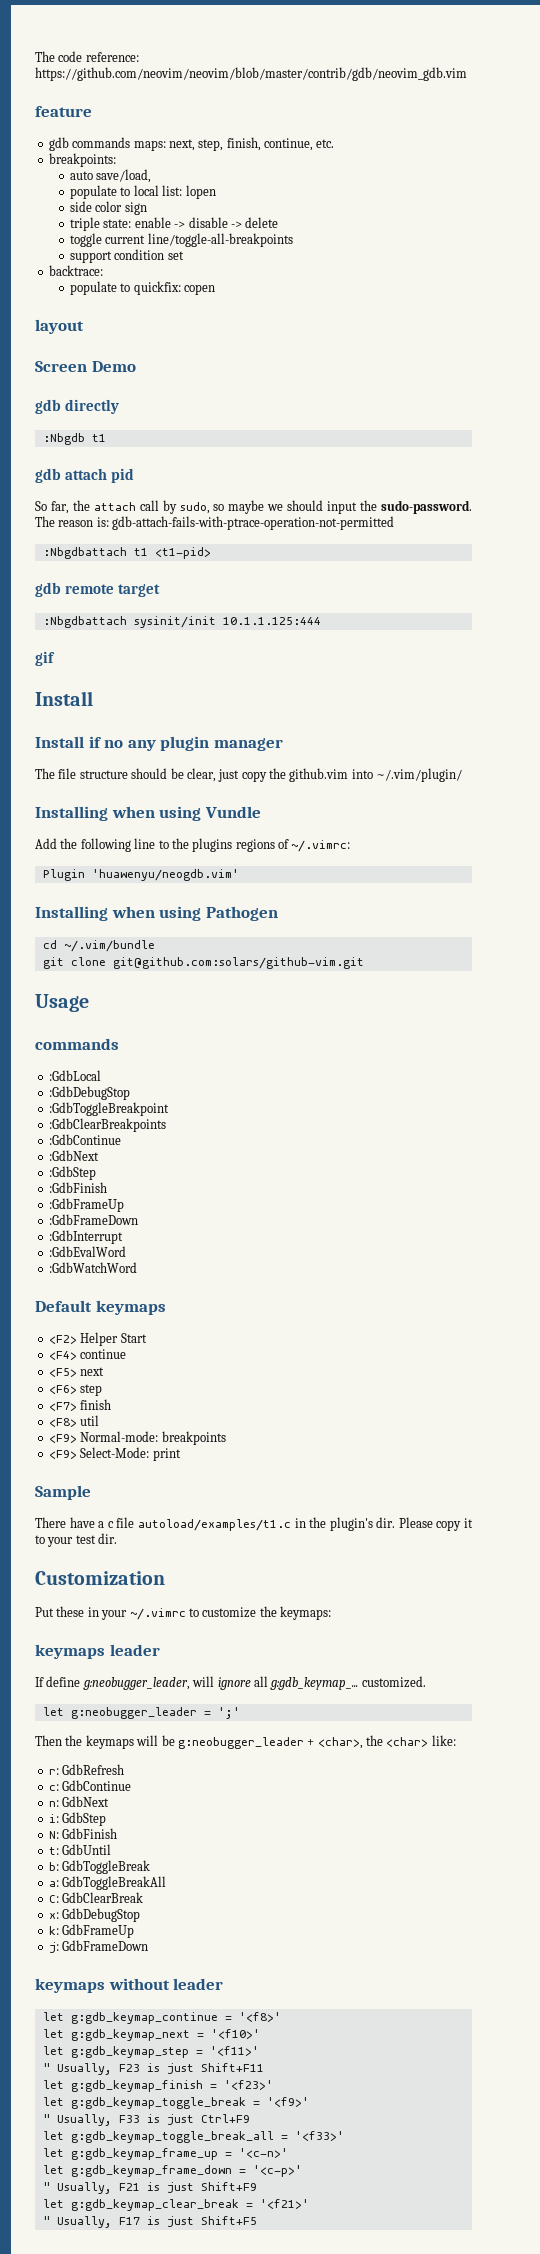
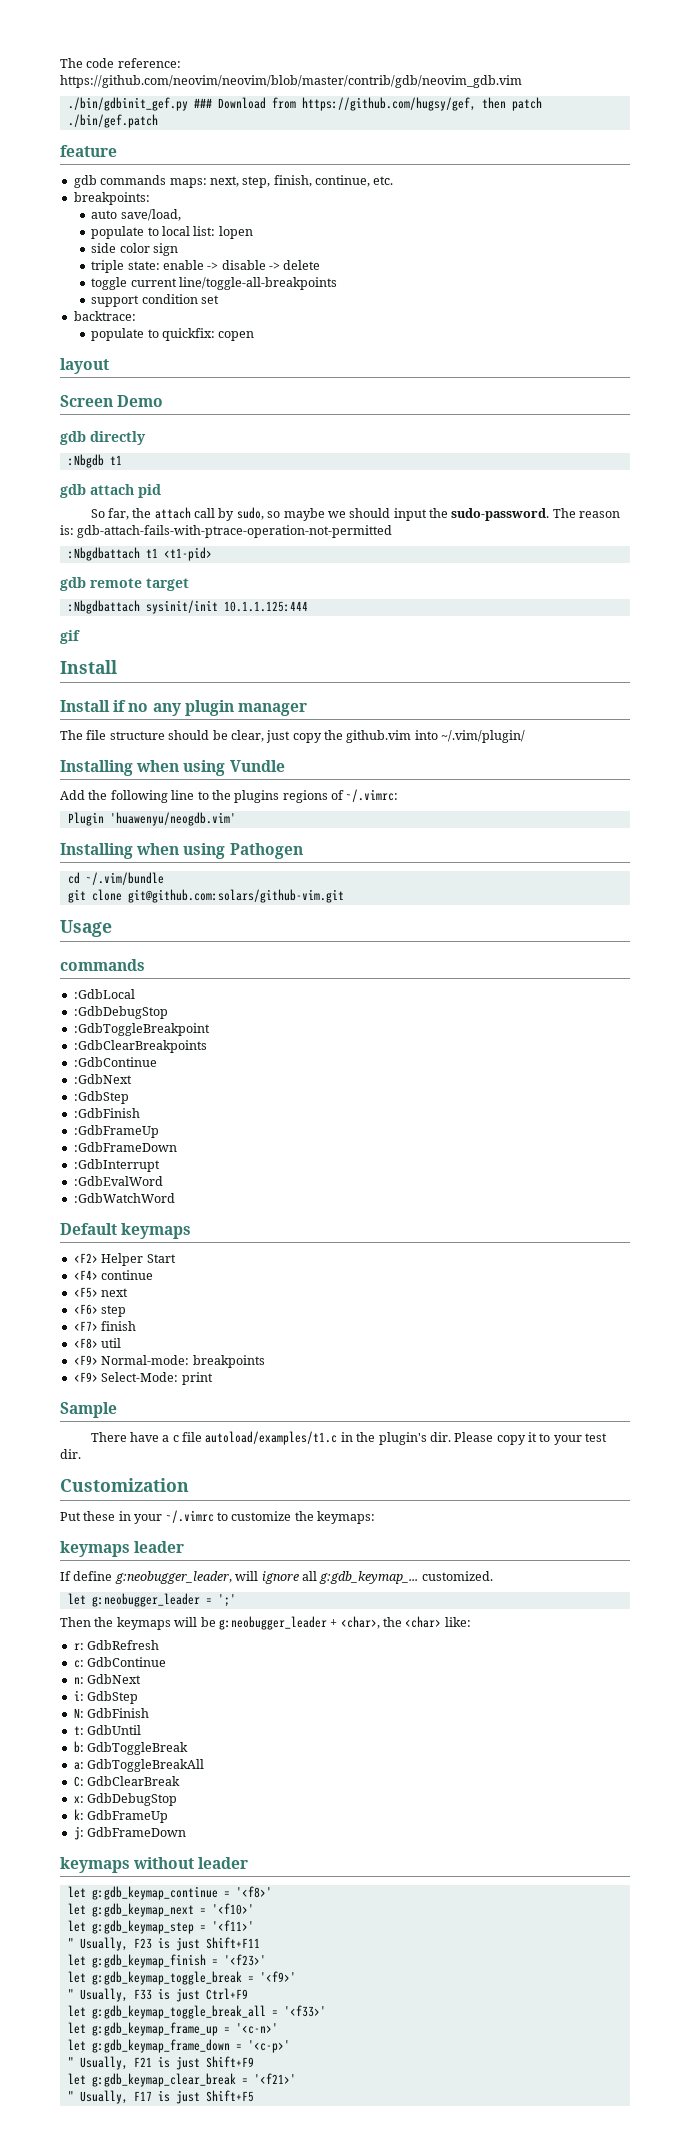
(467, 74) none -> [67,97,542,111] [67,114,158,128] // ./bin/gdbinit_gef.py ### Download from https://github.com/hugsy/gef, then patch ./bin/gef.patch

